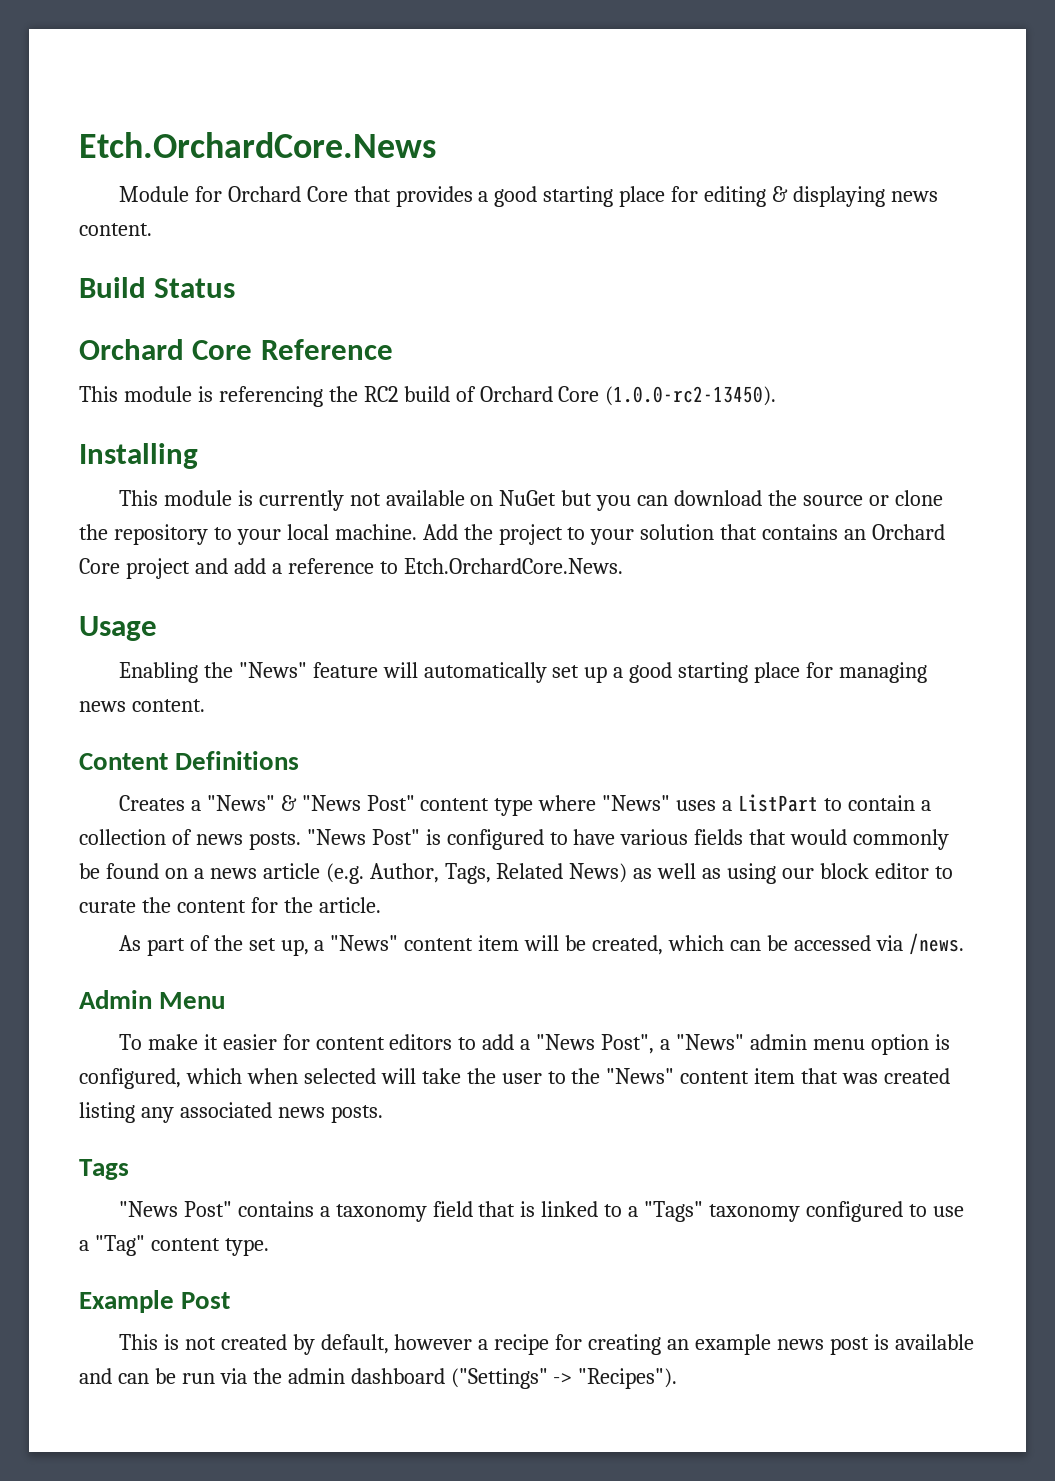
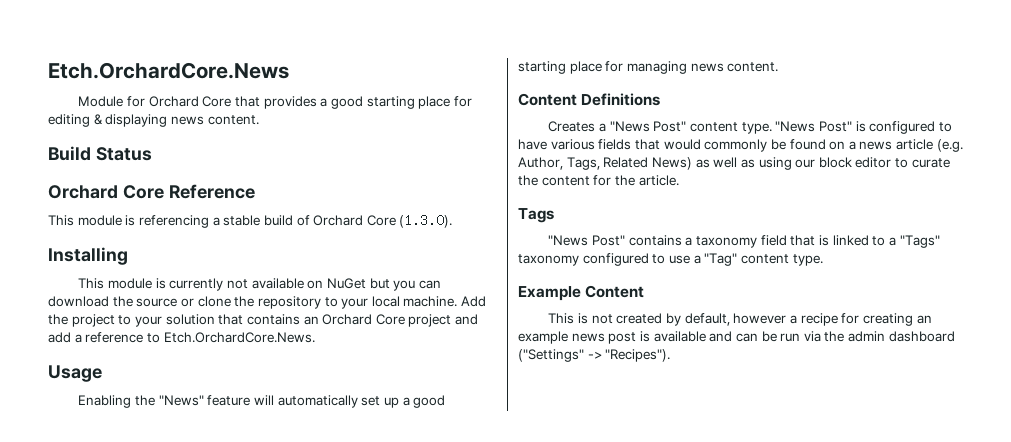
[328,386,398,402] the RC2 -> [212,215,261,226] a stable
[605,386,777,406] (1.0.0-rc2-13450). -> [399,214,453,228] (1.3.0).
[206,795,297,811] "News" & -> (607, 127) none
[494,794,931,816] [79,829,301,850] type where "News" uses a ListPart to contain a collection of news posts. -> [741,122,772,134] type.
[118,933,964,956] [79,990,226,1009] [118,1034,950,1055] [79,1068,951,1089] [79,1102,383,1123] // As part of the set up, a "News" content item will be created, which can be accessed via /news. // Admin Menu // To make it easier for content editors to add a "News Post", a "News" admin menu option is configured, which when selected will take the user to the "News" content item that was created listing any associated news posts. -> (679, 180) none
[181,1292,231,1309] Post -> [585,285,645,298] Content

